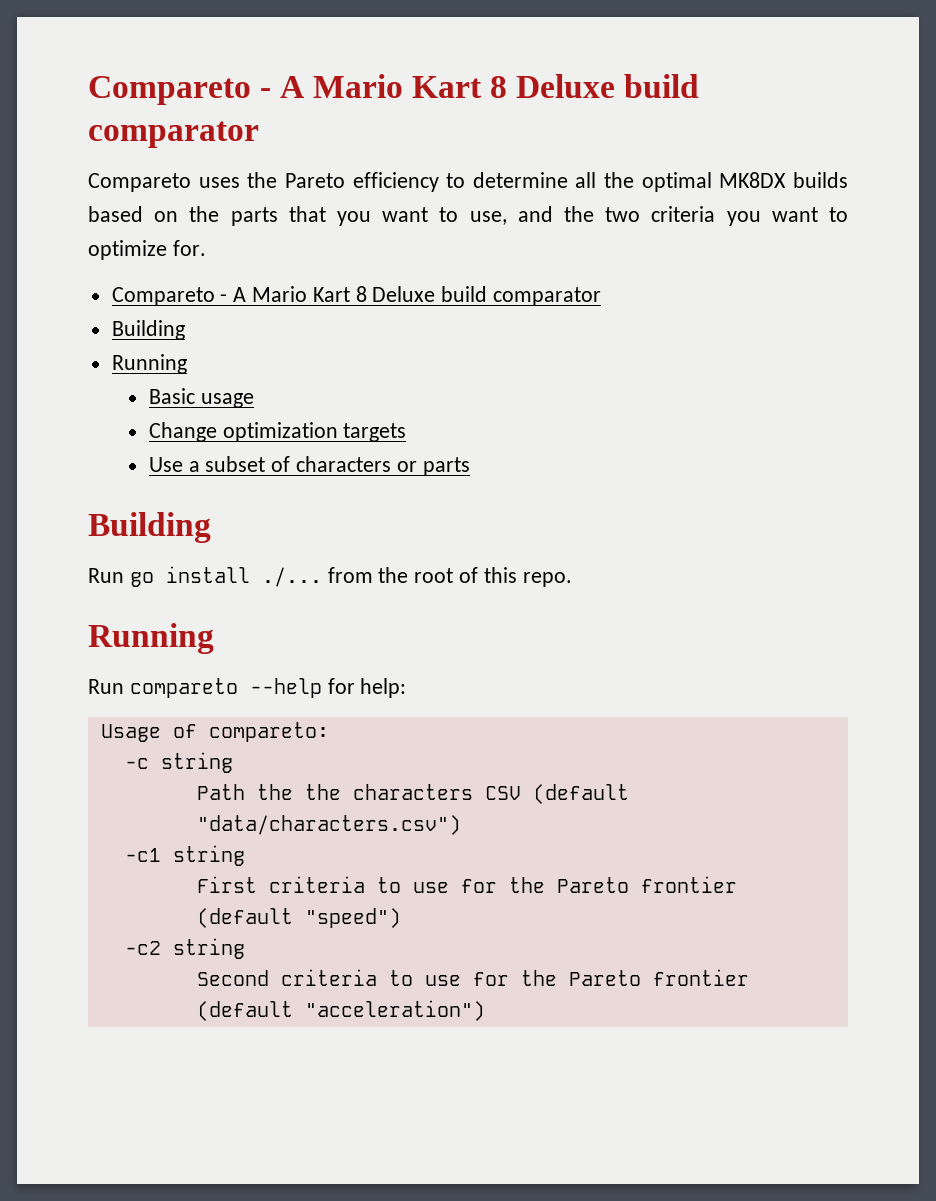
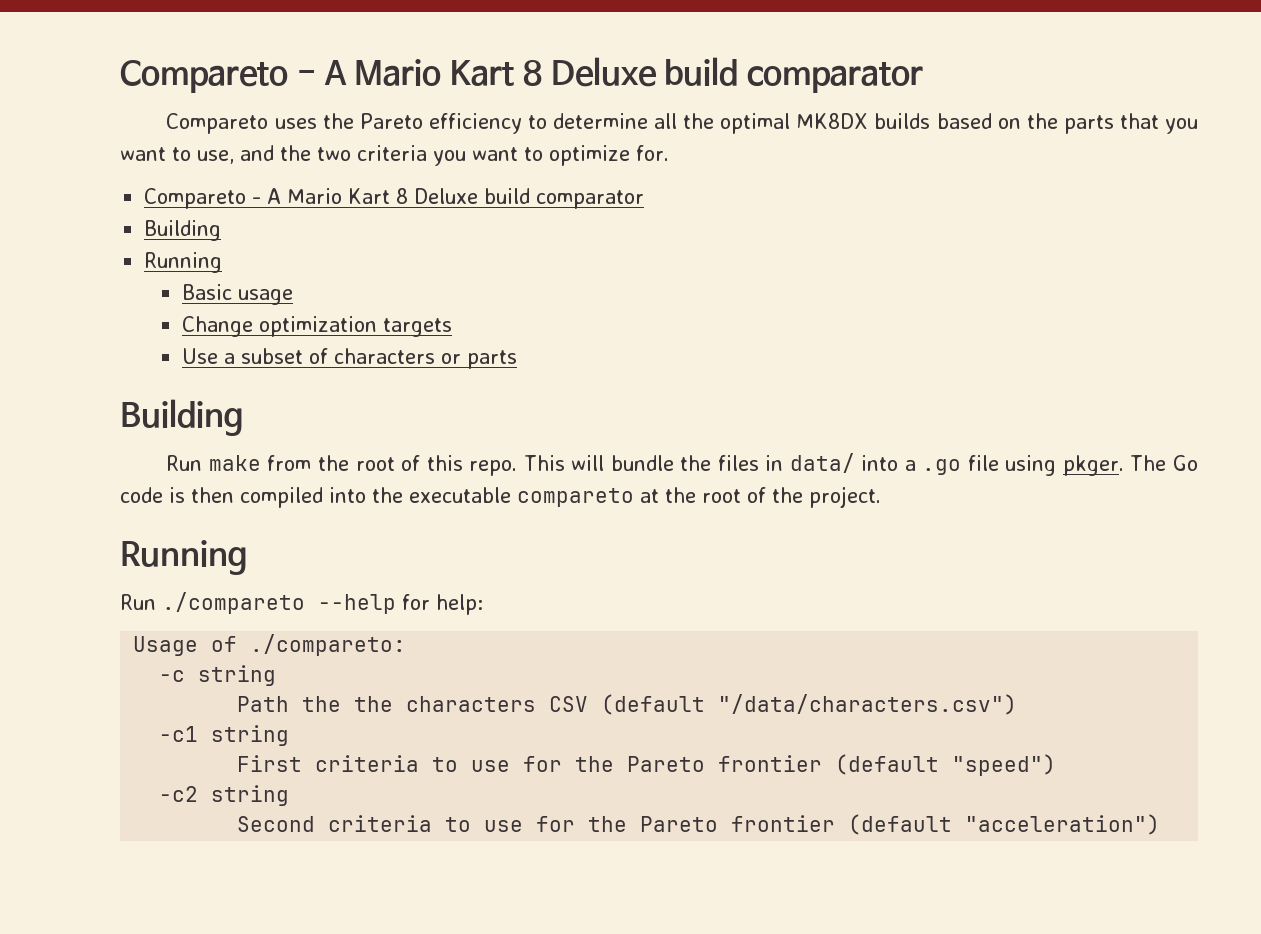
[129,566,322,587] go install ./... -> [208,455,261,471] make
(572, 579) none -> [523,453,1199,476] [120,486,881,508] This will bundle the files in data/ into a .go file using pkger. The Go code is then compiled into the executable compareto at the root of the project.
[129,678,238,698] compareto -> [162,592,305,614] ./compareto
[208,722,329,742] compareto: -> [250,634,407,656] ./compareto:
[196,815,461,835] "data/characters.csv") -> [718,694,1018,715] "/data/characters.csv")

